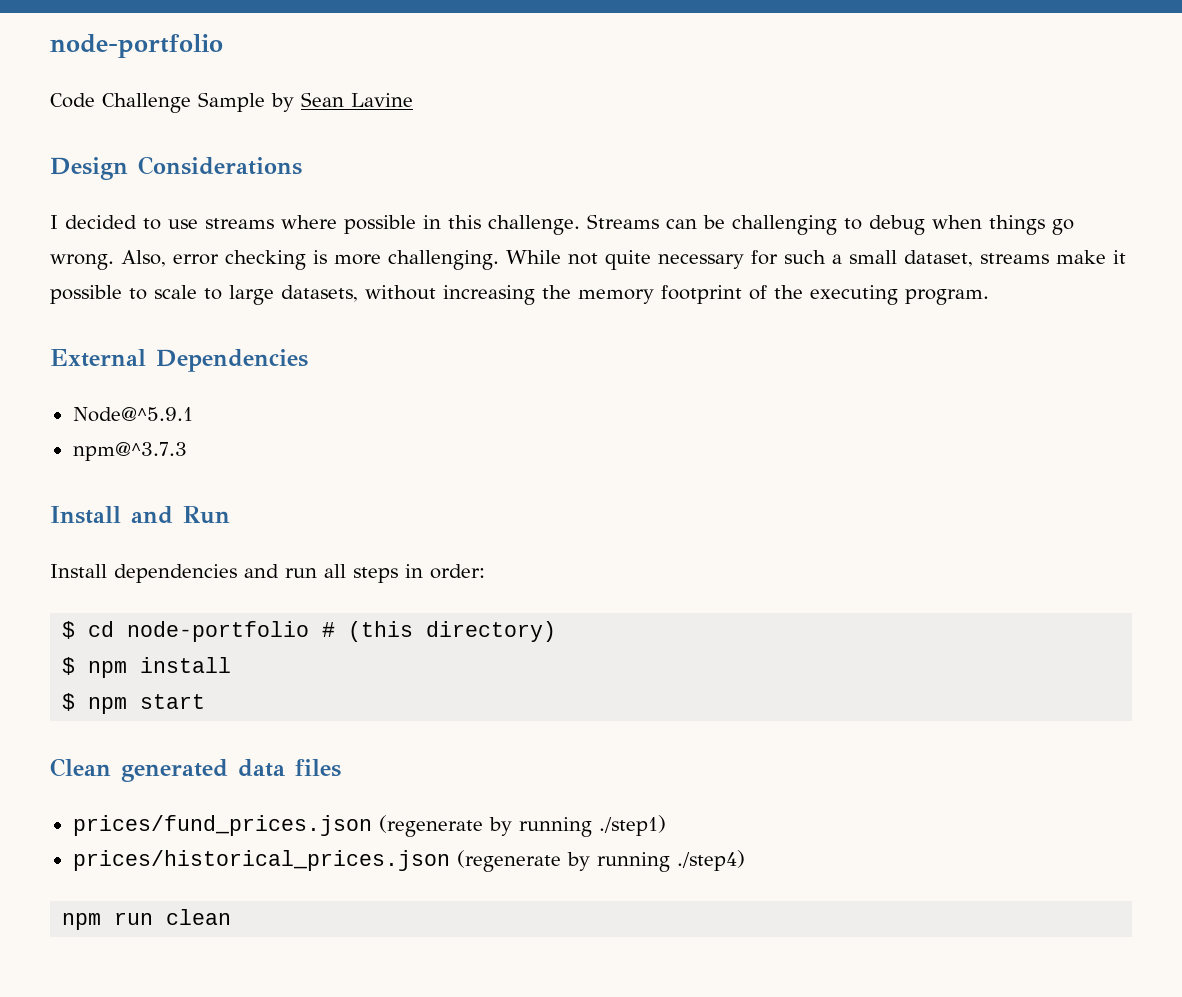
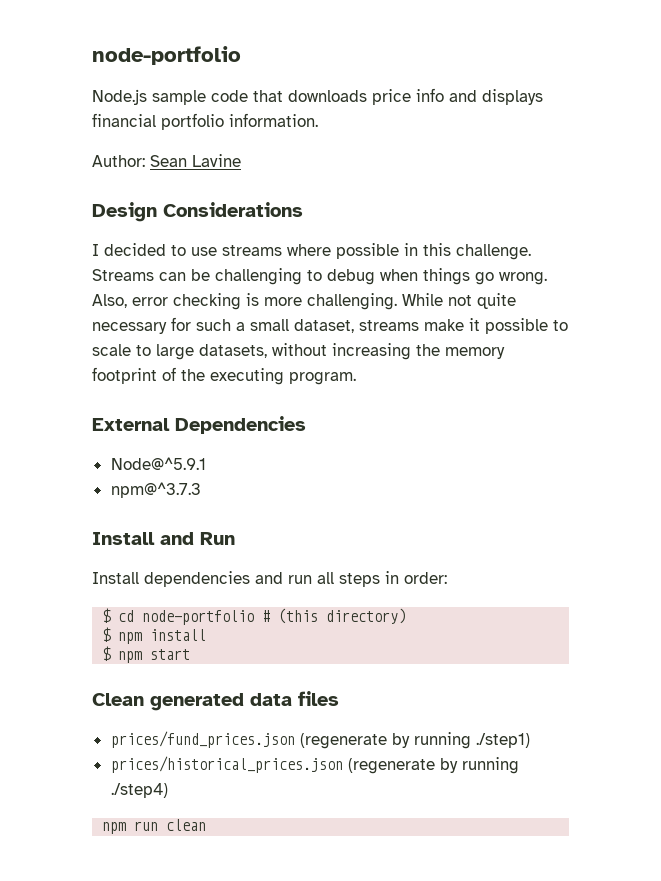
[50,92,294,113] Code Challenge Sample by -> [92,88,543,105] [92,113,318,130] [92,155,145,167] Node.js sample code that downloads price info and displays financial portfolio information. // Author:

